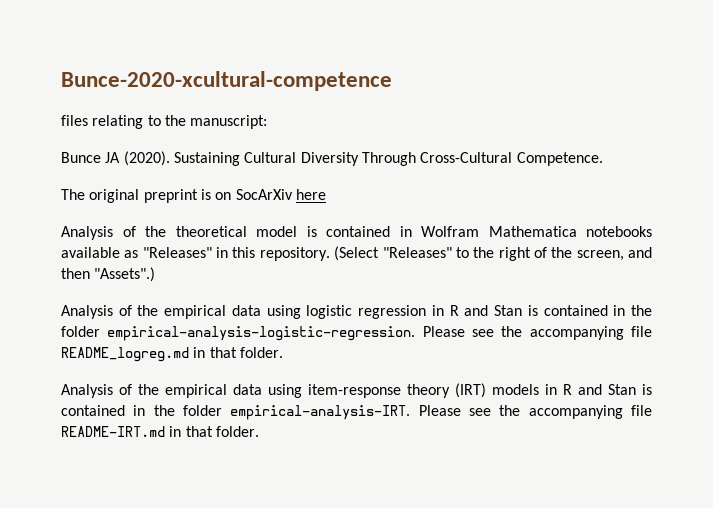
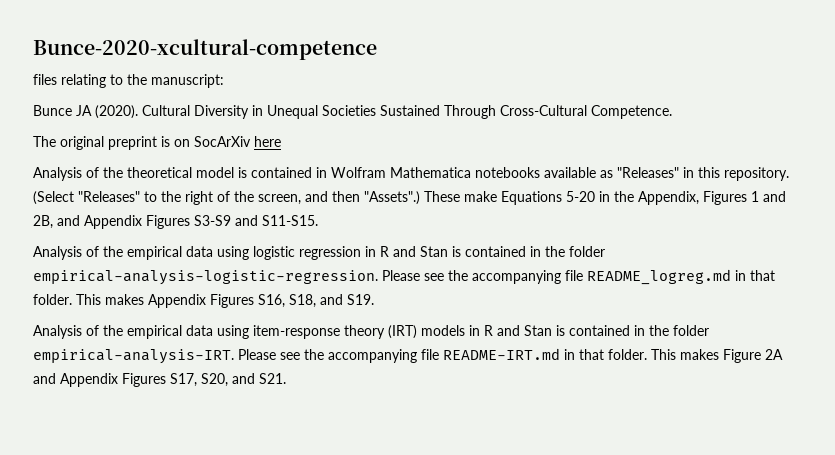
[173,152,240,166] Sustaining -> (138, 112) none
(359, 159) none -> [252,105,440,119] in Unequal Societies Sustained
(156, 274) none -> [424,191,786,205] [33,215,318,229] These make Equations 5-20 in the Appendix, Figures 1 and 2B, and Appendix Figures S3-S9 and S11-S15.
(283, 352) none -> [76,294,374,308] This makes Appendix Figures S16, S18, and S19.
(259, 431) none -> [651,349,783,363] [33,373,286,387] This makes Figure 2A and Appendix Figures S17, S20, and S21.

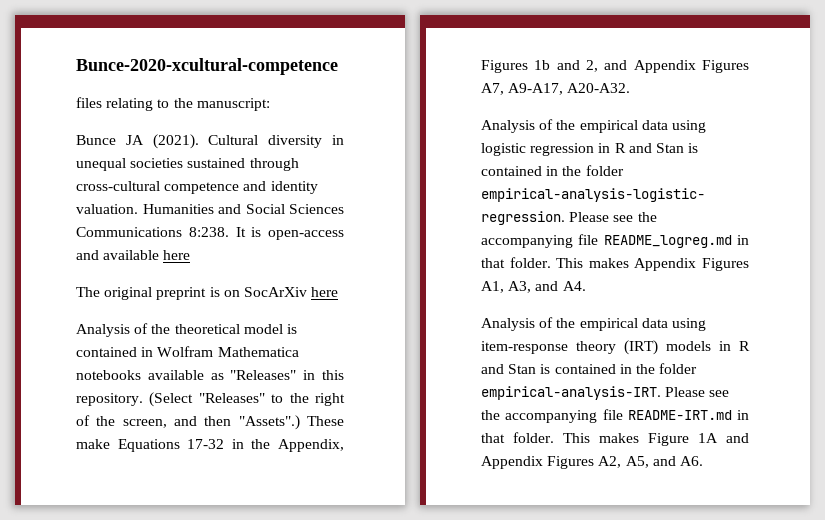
[95,105,672,119] (2020). Cultural Diversity in Unequal Societies Sustained Through Cross-Cultural Competence. -> [152,134,344,149] [76,158,299,171] [76,181,318,194] [76,204,344,214] [76,227,344,240] [76,250,191,260] (2021). Cultural diversity in unequal societies sustained through cross-cultural competence and identity valuation. Humanities and Social Sciences Communications 8:238. It is open-access and available here
[566,191,595,202] 5-20 -> [187,439,225,449] 17-32
[751,191,786,202] [33,215,318,229] 1 and 2B, and Appendix Figures S3-S9 and S11-S15. -> [534,60,749,73] [481,83,631,95] 1b and 2, and Appendix Figures A7, A9-A17, A20-A32.
[258,294,374,308] S16, S18, and S19. -> [481,281,586,293] A1, A3, and A4.
[765,349,783,360] [33,373,286,387] 2A and Appendix Figures S17, S20, and S21. -> [698,433,749,443] [481,456,703,469] 1A and Appendix Figures A2, A5, and A6.

